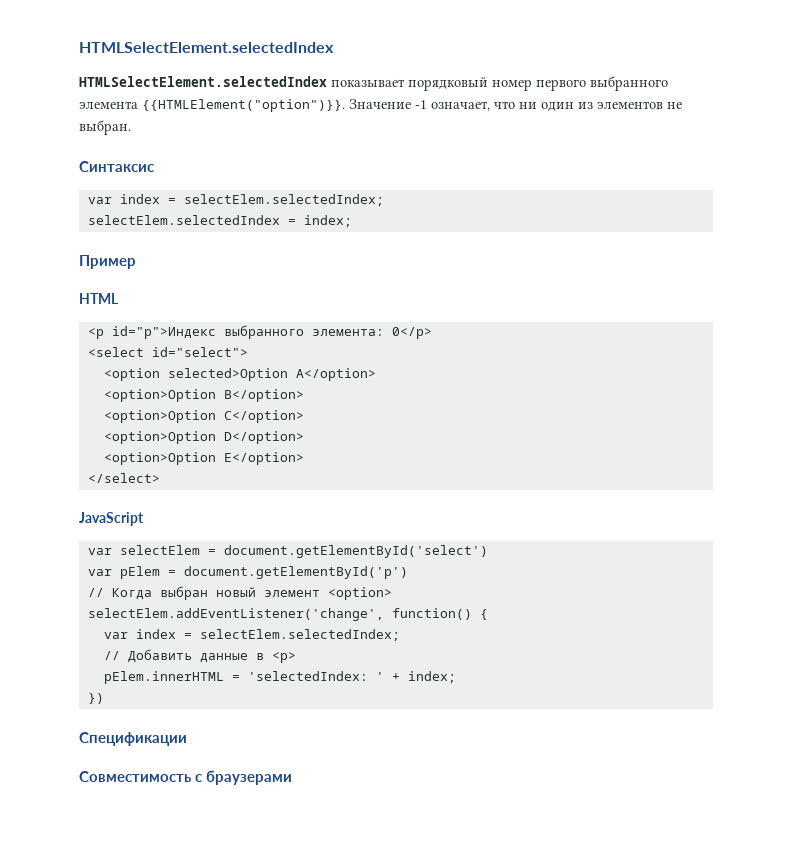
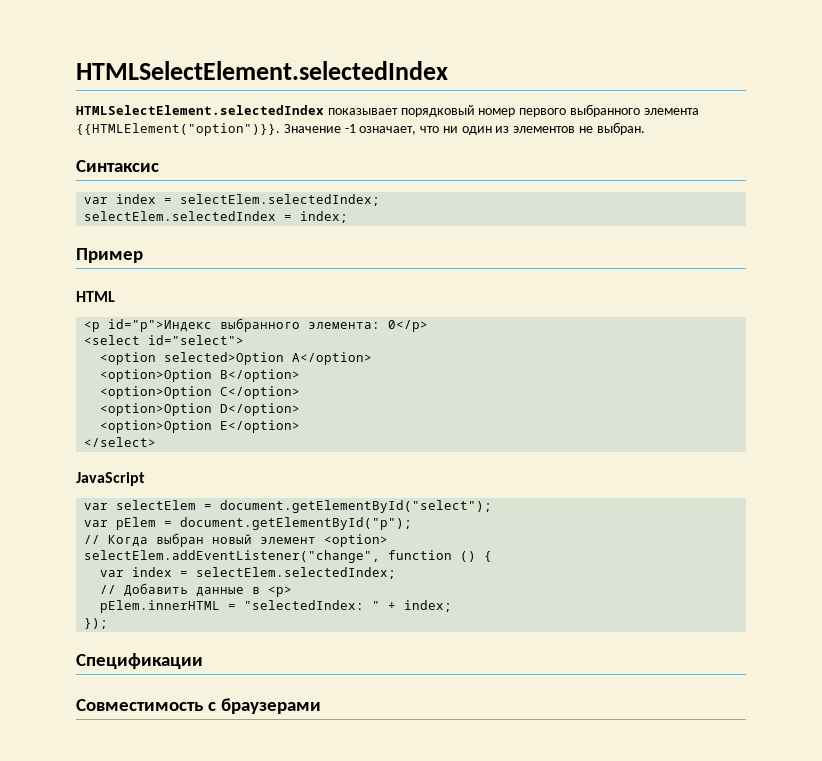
[223,545,488,558] document.getElementById('select') -> [220,500,493,513] document.getElementById("select");
[183,566,408,579] document.getElementById('p') -> [180,517,413,530] document.getElementById("p");
[87,608,472,621] selectElem.addEventListener('change', function() -> [84,550,477,563] selectElem.addEventListener("change", function ()
[247,671,384,681] 'selectedIndex: ' -> [244,600,381,610] "selectedIndex: "
[87,693,104,704] }) -> [84,618,109,629] });

